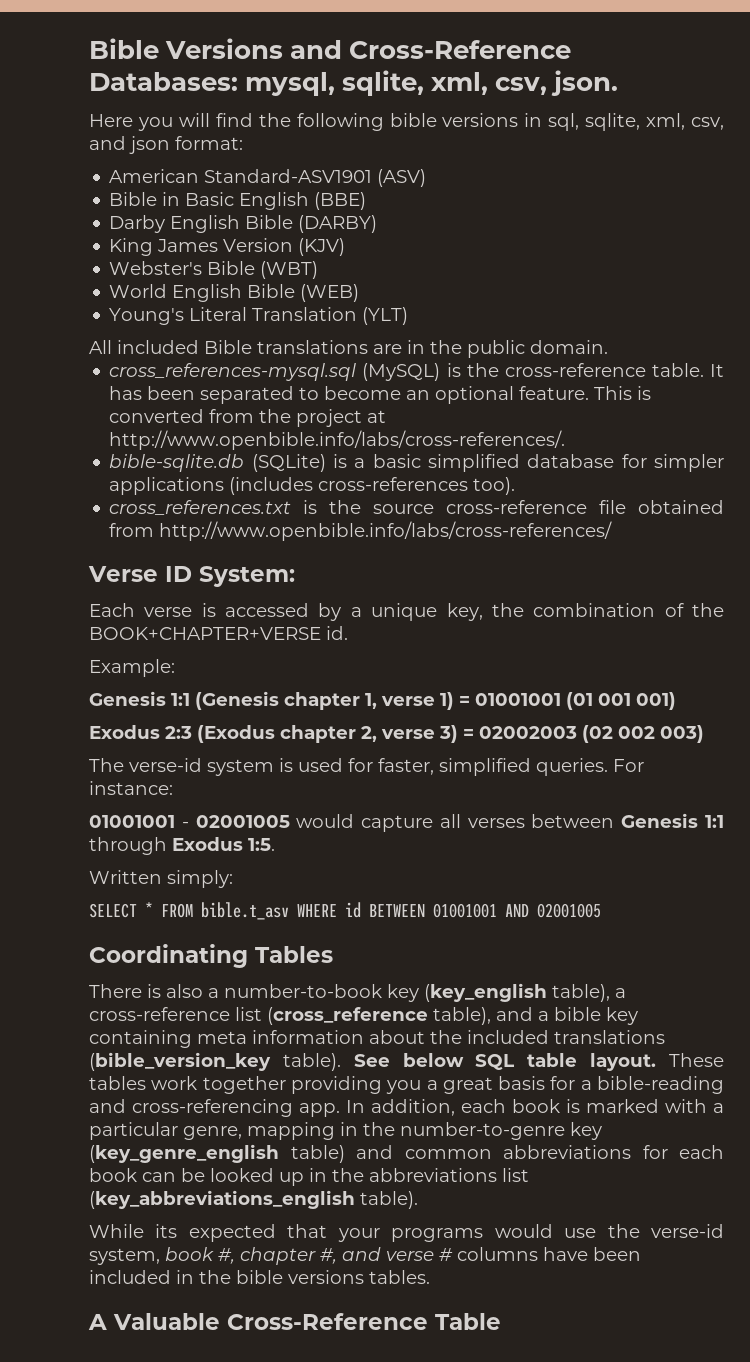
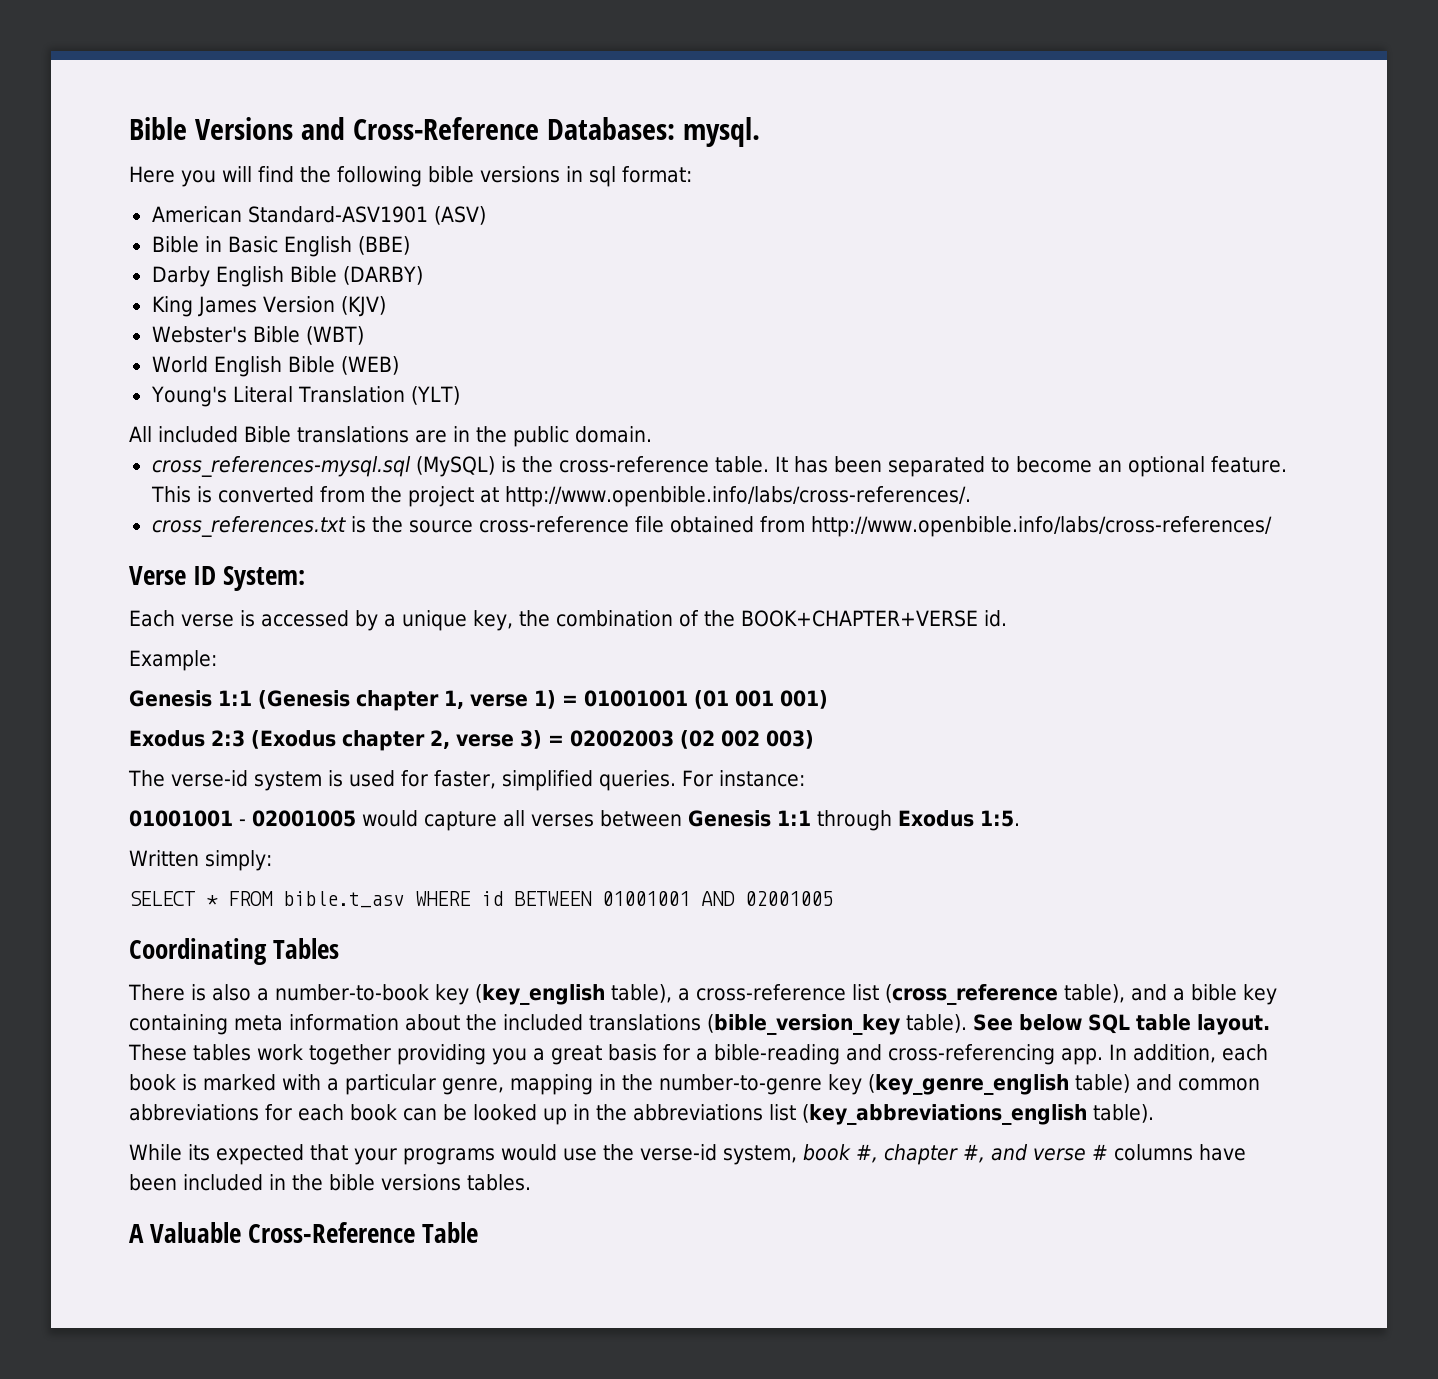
[245,70,619,96] mysql, sqlite, xml, csv, json. -> [682,117,760,147] mysql.
[548,113,724,131] [89,136,170,154] sql, sqlite, xml, csv, and json -> [589,166,616,187] sql
[109,454,724,472] [109,477,516,495] // bible-sqlite.db (SQLite) is a basic simplified database for simpler applications (includes cross-references too). -> (971, 496) none

